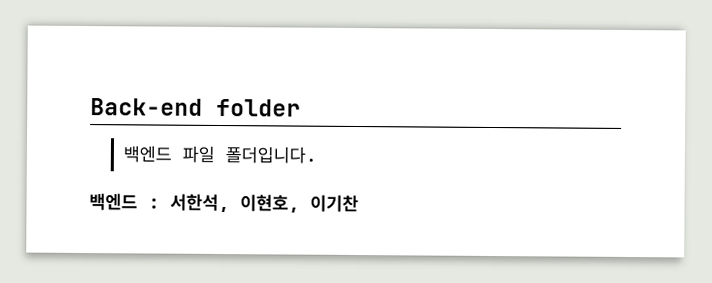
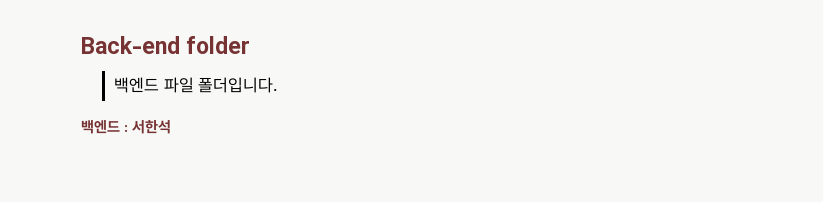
[170,193,359,213] 서한석, 이현호, 이기찬 -> [132,120,172,134] 서한석

